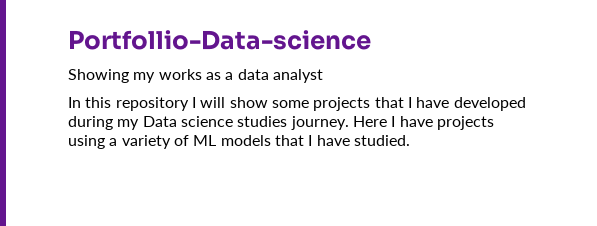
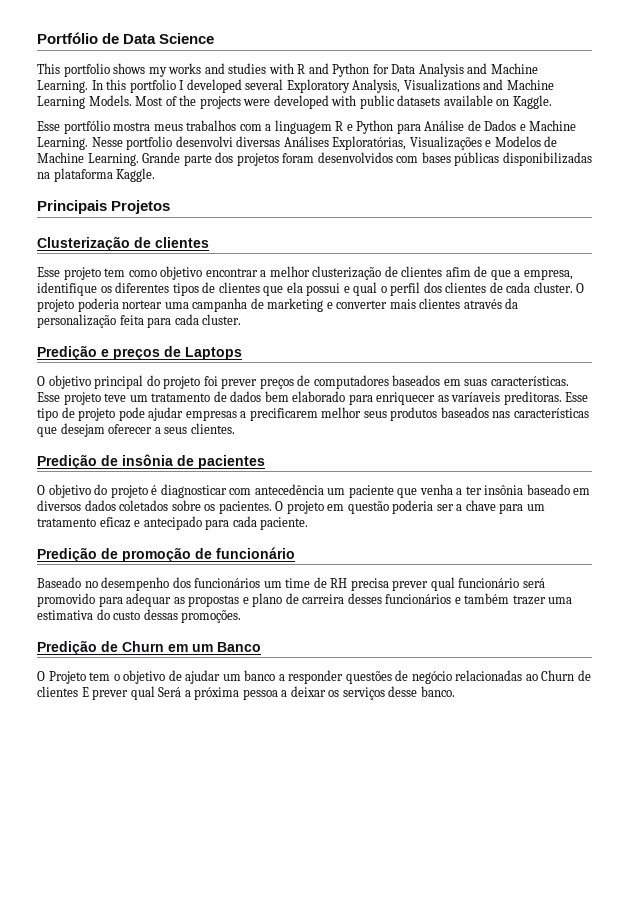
[68,30,371,50] [68,69,323,83] [68,97,526,111] [68,116,494,130] [68,135,410,149] Portfollio-Data-science // Showing my works as a data analyst // In this repository I will show some projects that I have developed during my Data science studies journey. Here I have projects using a variety of ML models that I have studied. -> [37,32,215,44] [37,63,538,77] [37,79,554,93] [37,95,552,109] [37,120,577,134] [37,136,558,150] [37,152,592,166] [37,168,156,182] [37,200,171,214] [37,236,209,251] [37,266,573,280] [37,282,585,296] [37,298,519,312] [37,314,242,328] [37,345,242,360] [37,375,569,389] [37,391,589,405] [37,407,589,421] [37,423,235,437] [37,454,265,469] [37,484,591,498] [37,500,545,514] [37,516,309,530] [37,547,295,562] [37,577,545,591] [37,593,573,607] [37,609,242,623] [37,640,261,655] [37,670,591,684] [37,686,455,700] Portfólio de Data Science // This portfolio shows my works and studies with R and Python for Data Analysis and Machine Learning. In this portfolio I developed several Exploratory Analysis, Visualizations and Machine Learning Models. Most of the projects were developed with public datasets available on Kaggle. // Esse portfólio mostra meus trabalhos com a linguagem R e Python para Análise de Dados e Machine Learning. Nesse portfolio desenvolvi diversas Análises Exploratórias, Visualizações e Modelos de Machine Learning. Grande parte dos projetos foram desenvolvidos com bases públicas disponibilizadas na plataforma Kaggle. // Principais Projetos // Clusterização de clientes // Esse projeto tem como objetivo encontrar a melhor clusterização de clientes afim de que a empresa, identifique os diferentes tipos de clientes que ela possui e qual o perfil dos clientes de cada cluster. O projeto poderia nortear uma campanha de marketing e converter mais clientes através da personalização feita para cada cluster. // Predição e preços de Laptops // O objetivo principal do projeto foi prever preços de computadores baseados em suas características. Esse projeto teve um tratamento de dados bem elaborado para enriquecer as varíaveis preditoras. Esse tipo de projeto pode ajudar empresas a precificarem melhor seus produtos baseados nas características que desejam oferecer a seus clientes. // Predição de insônia de pacientes // O objetivo do projeto é diagnosticar com antecedência um paciente que venha a ter insônia baseado em diversos dados coletados sobre os pacientes. O projeto em questão poderia ser a chave para um tratamento eficaz e antecipado para cada paciente. // Predição de promoção de funcionário // Baseado no desempenho dos funcionários um time de RH precisa prever qual funcionário será promovido para adequar as propostas e plano de carreira desses funcionários e também trazer uma estimativa do custo dessas promoções. // Predição de Churn em um Banco // O Projeto tem o objetivo de ajudar um banco a responder questões de negócio relacionadas ao Churn de clientes E prever qual Será a próxima pessoa a deixar os serviços desse banco.

